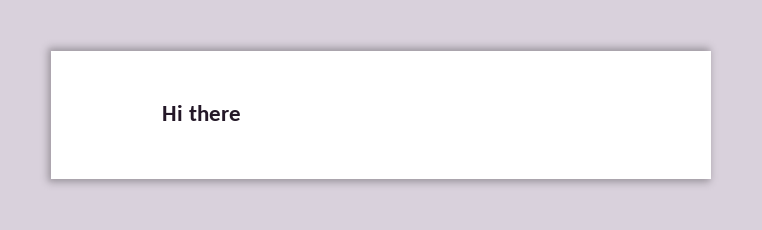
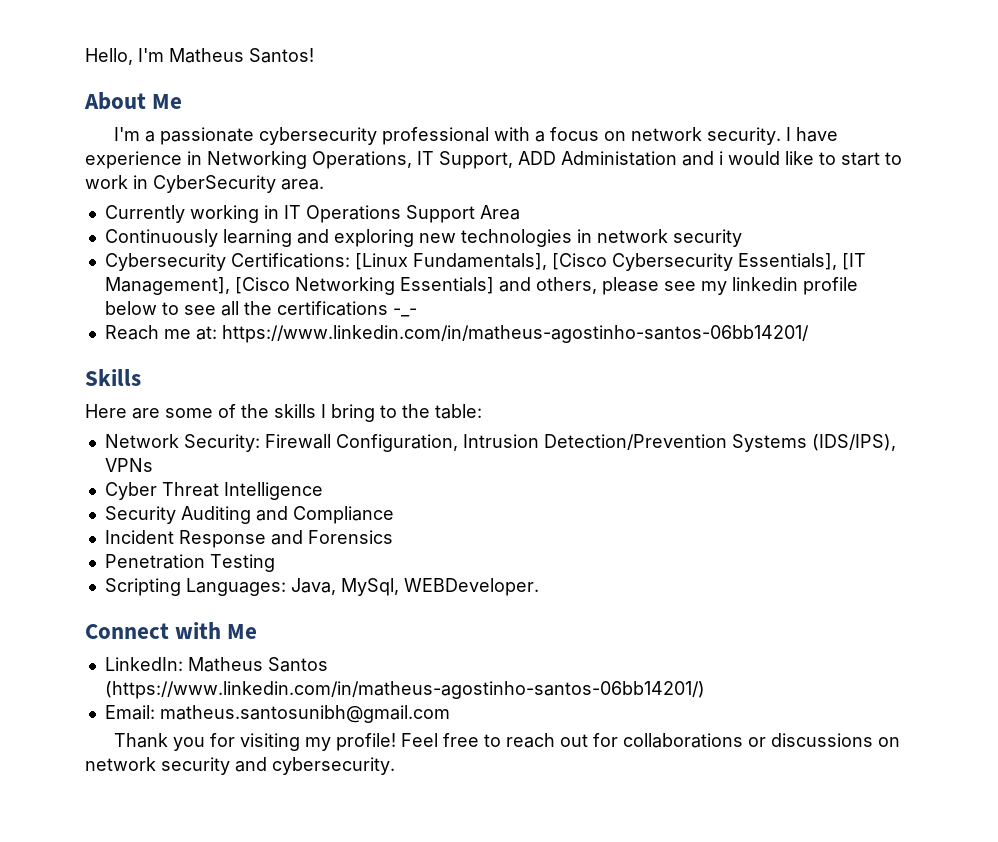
[162,105,242,121] Hi there -> [85,48,314,65] [84,92,183,110] [113,127,838,145] [85,151,902,169] [85,175,324,193] [104,205,520,223] [104,229,742,247] [104,253,866,271] [104,277,858,295] [104,301,417,317] [104,325,809,343] [85,369,141,386] [85,404,482,422] [104,434,896,452] [104,458,153,472] [104,482,323,500] [104,506,394,524] [104,530,393,548] [104,554,275,572] [104,578,539,596] [85,622,258,639] [104,657,328,672] [104,681,705,699] [104,705,450,723] [113,733,900,751] [85,757,395,775] Hello, I'm Matheus Santos! // About Me // I'm a passionate cybersecurity professional with a focus on network security. I have experience in Networking Operations, IT Support, ADD Administation and i would like to start to work in CyberSecurity area. // Currently working in IT Operations Support Area // Continuously learning and exploring new technologies in network security // Cybersecurity Certifications: [Linux Fundamentals], [Cisco Cybersecurity Essentials], [IT Management], [Cisco Networking Essentials] and others, please see my linkedin profile below to see all the certifications -_- // Reach me at: https://www.linkedin.com/in/matheus-agostinho-santos-06bb14201/ // Skills // Here are some of the skills I bring to the table: // Network Security: Firewall Configuration, Intrusion Detection/Prevention Systems (IDS/IPS), VPNs // Cyber Threat Intelligence // Security Auditing and Compliance // Incident Response and Forensics // Penetration Testing // Scripting Languages: Java, MySql, WEBDeveloper. // Connect with Me // LinkedIn: Matheus Santos (https://www.linkedin.com/in/matheus-agostinho-santos-06bb14201/) // Email: matheus.santosunibh@gmail.com // Thank you for visiting my profile! Feel free to reach out for collaborations or discussions on network security and cybersecurity.

